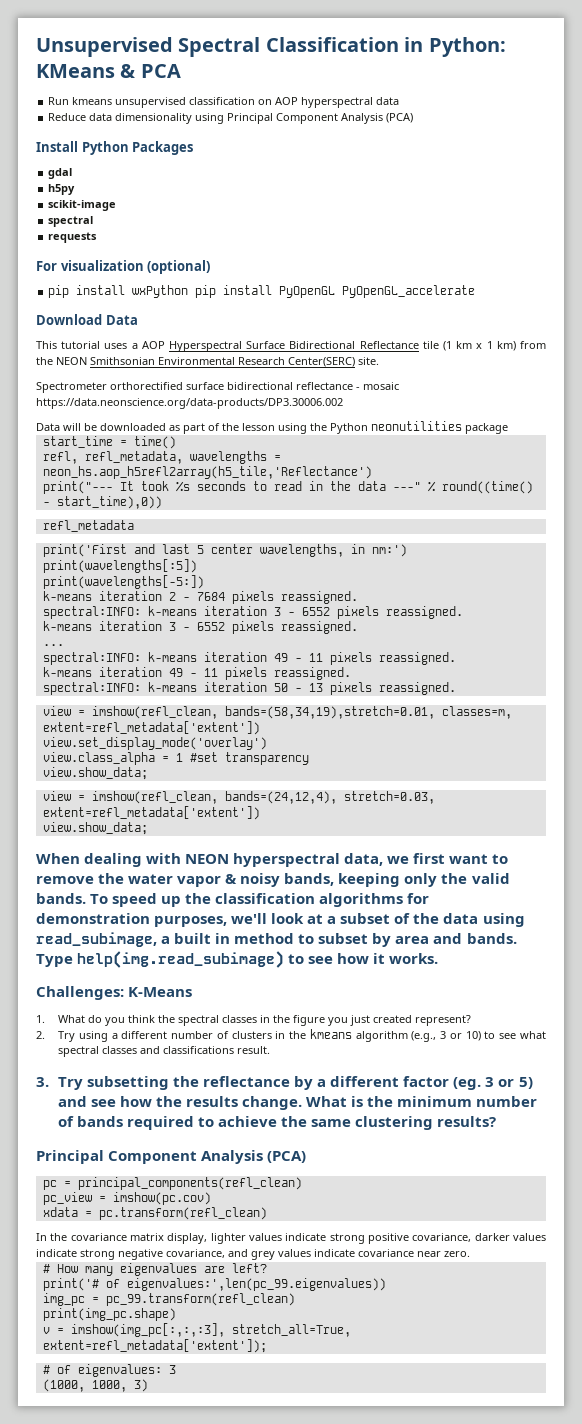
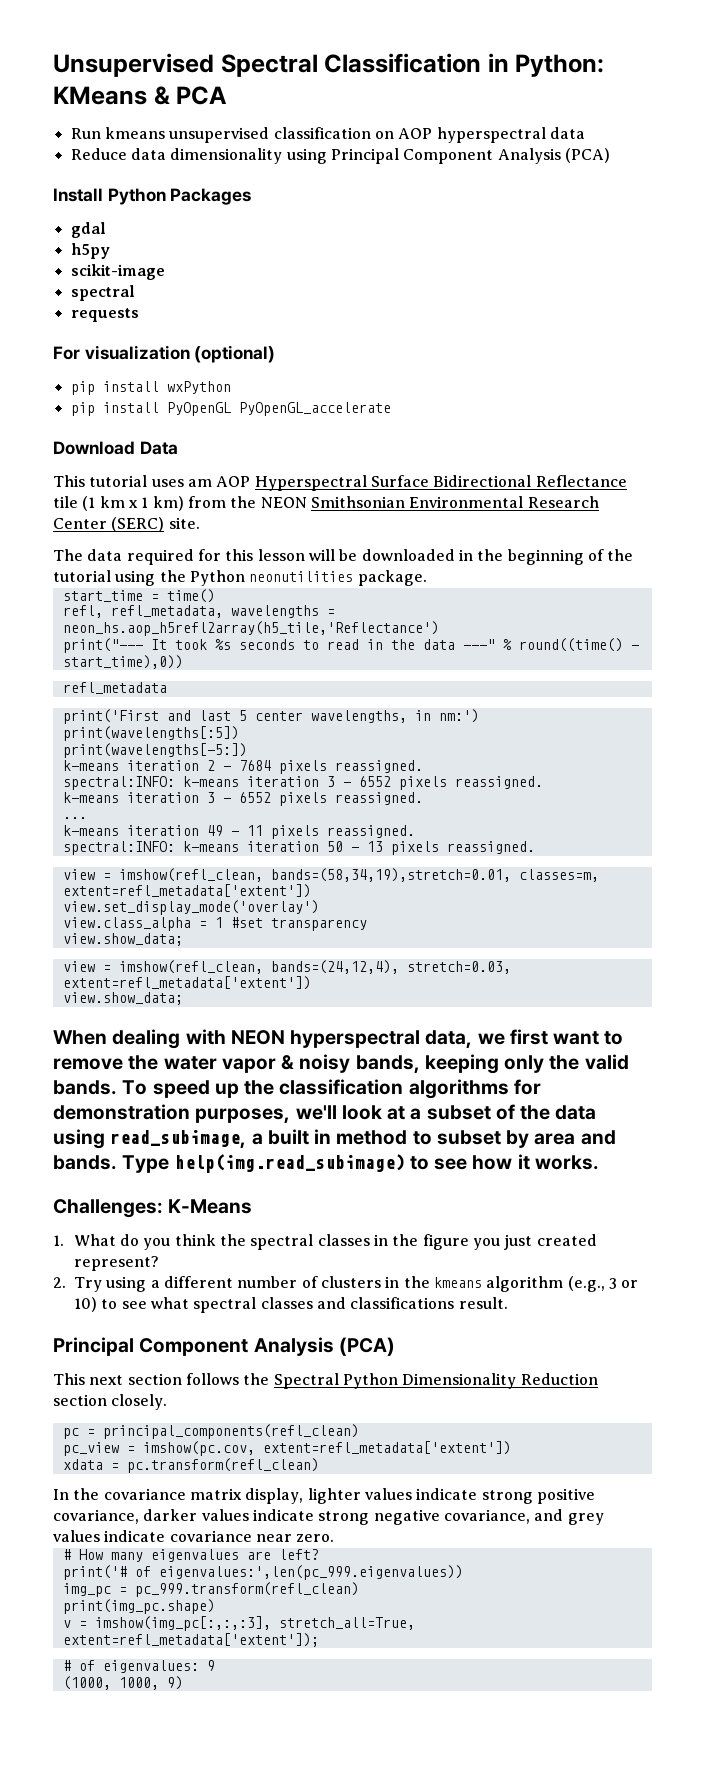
(189, 291) none -> (231, 387) //
[131,343,138,349] a -> [187,479,212,487] am
[288,357,355,367] Center(SERC) -> [53,517,165,532] Center (SERC)
[36,382,399,393] [36,398,343,409] [36,423,275,434] Spectrometer orthorectified surface bidirectional reflectance - mosaic https://data.neonscience.org/data-products/DP3.30006.002 // Data will be downloaded as part of the lesson -> [53,549,634,565] [53,570,111,582] The data required for this lesson will be downloaded in the beginning of the tutorial
[465,423,508,434] package -> [357,570,427,586] package.
[42,652,456,665] // spectral:INFO: k-means iteration 49 - 11 pixels reassigned. -> (87, 818) none
[36,1076,533,1090] [57,1096,538,1110] [57,1116,497,1130] [36,1150,307,1164] 3. Try subsetting the reflectance by a different factor (eg. 3 or 5) and see how the results change. What is the minimum number of bands required to achieve the same clustering results? // Principal Component Analysis (PCA) -> [53,1337,395,1356] [53,1373,598,1389] [53,1394,168,1410] Principal Component Analysis (PCA) // This next section follows the Spectral Python Dimensionality Reduction section closely.
[112,1192,211,1205] imshow(pc.cov) -> [142,1441,511,1456] imshow(pc.cov, extent=refl_metadata['extent'])
[126,1278,386,1291] eigenvalues:',len(pc_99.eigenvalues)) -> [158,1565,463,1580] eigenvalues:',len(pc_999.eigenvalues))
[105,1293,295,1306] pc_99.transform(refl_clean) -> [134,1582,359,1597] pc_999.transform(refl_clean)
[168,1365,176,1374] 3 -> [206,1660,215,1671] 9
[133,1379,148,1392] 3) -> [166,1676,183,1690] 9)

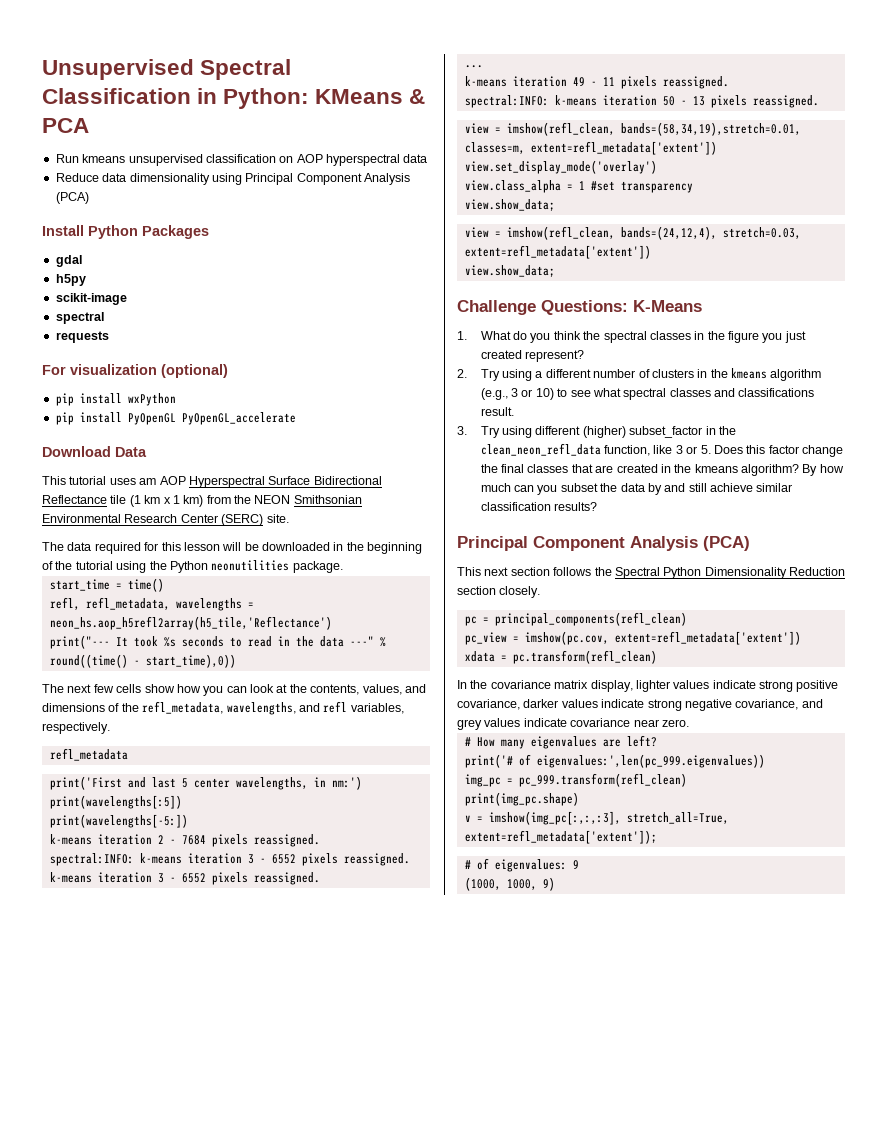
(183, 662) none -> [42,684,426,696] [42,701,404,715] [42,722,110,734] // The next few cells show how you can look at the contents, values, and dimensions of the refl_metadata, wavelengths, and refl variables, respectively.
[53,1029,624,1049] [53,1054,629,1074] [53,1079,541,1099] [53,1104,597,1124] [53,1129,616,1149] [53,1154,599,1173] [53,1199,163,1218] When dealing with NEON hyperspectral data, we first want to remove the water vapor & noisy bands, keeping only the valid bands. To speed up the classification algorithms for demonstration purposes, we'll look at a subset of the data using read_subimage, a built in method to subset by area and bands. Type help(img.read_subimage) to see how it works. // Challenges: -> [457,300,628,315] Challenge Questions:
(508, 1303) none -> [457,426,736,438] [480,443,844,457] [480,464,844,476] [480,483,793,495] [480,502,598,511] // 3. Try using different (higher) subset_factor in the clean_neon_refl_data function, like 3 or 5. Does this factor change the final classes that are created in the kmeans algorithm? By how much can you subset the data by and still achieve similar classification results?

